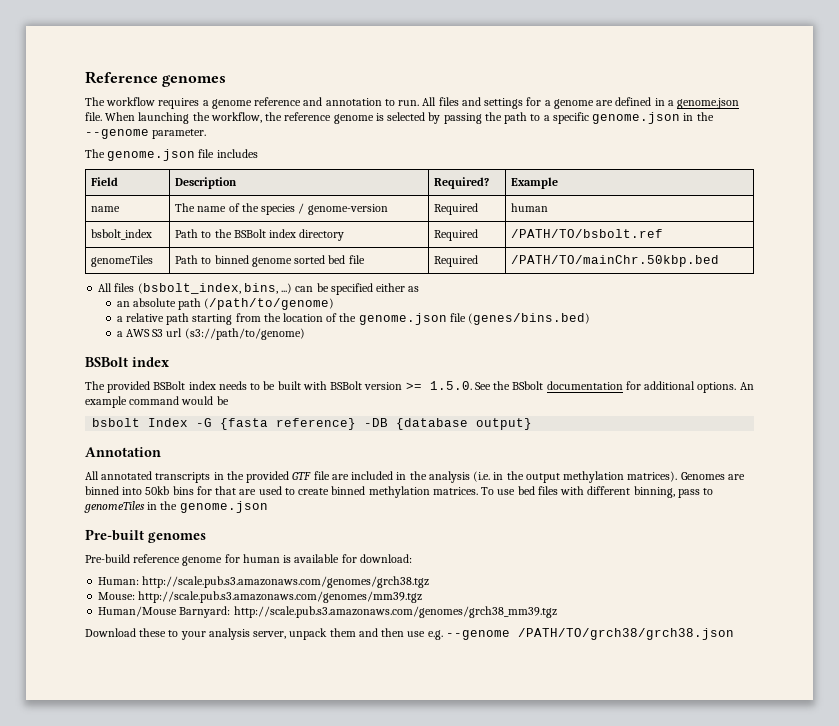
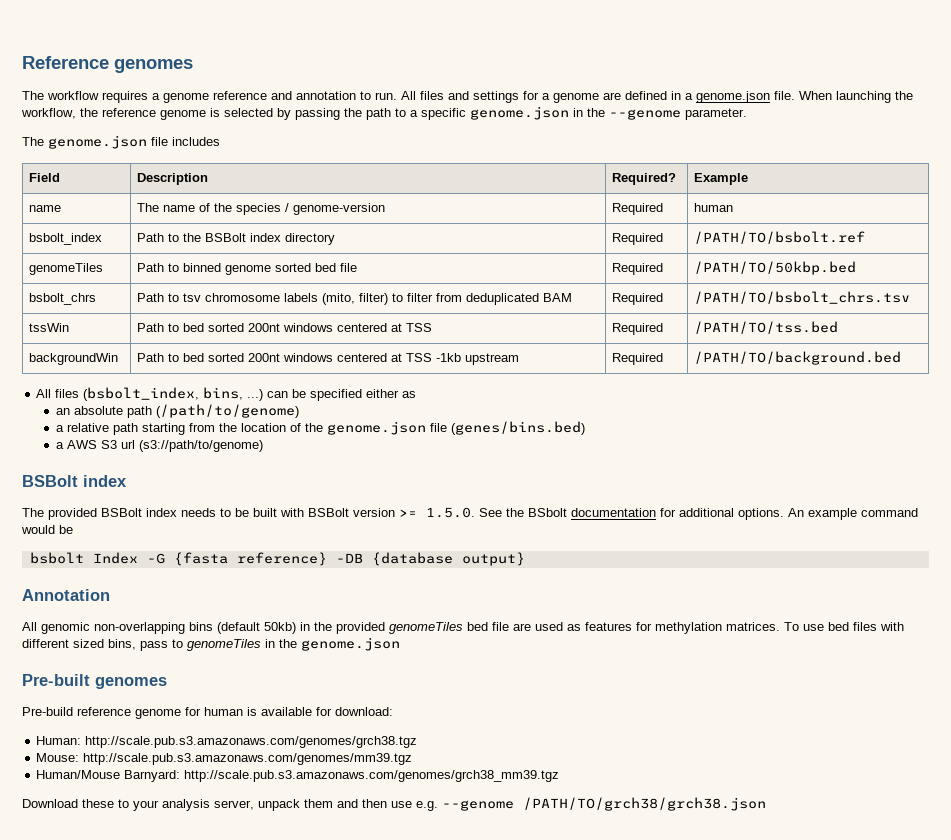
[511,255,720,267] /PATH/TO/mainChr.50kbp.bed -> [693,261,856,275] [28,293,96,305] [136,293,572,305] [611,293,663,305] [693,291,910,304] [28,323,69,332] [136,323,432,332] [611,323,663,335] [693,321,838,334] [28,353,118,365] [136,353,519,365] [611,353,663,365] [693,351,901,365] /PATH/TO/50kbp.bed // bsbolt_chrs | Path to tsv chromosome labels (mito, filter) to filter from deduplicated BAM | Required | /PATH/TO/bsbolt_chrs.tsv // tssWin | Path to bed sorted 200nt windows centered at TSS | Required | /PATH/TO/tss.bed // backgroundWin | Path to bed sorted 200nt windows centered at TSS -1kb upstream | Required | /PATH/TO/background.bed
[101,471,745,483] [85,486,366,495] annotated transcripts in the provided GTF file are included in the analysis (i.e. in the output methylation matrices). Genomes are binned into 50kb bins for that are used to create binned -> [41,622,652,634] genomic non-overlapping bins (default 50kb) in the provided genomeTiles bed file are used as features for
[633,486,675,498] binning, -> [73,639,136,650] sized bins,

